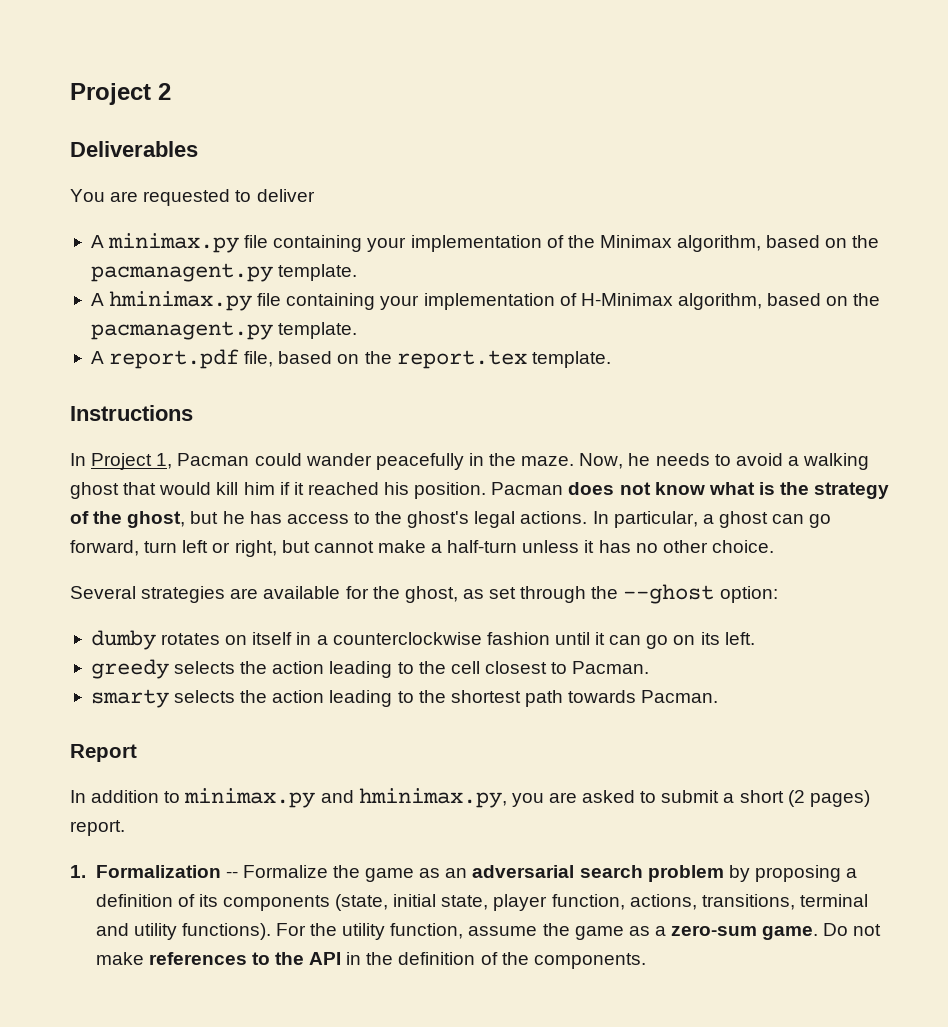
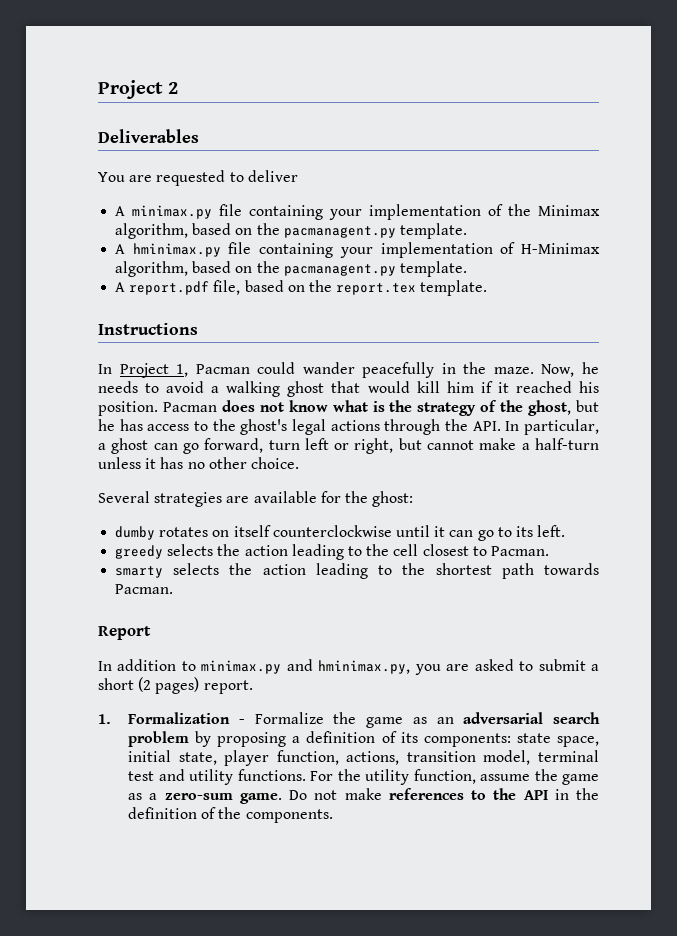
[520,511,588,524] actions. -> [330,419,501,435] actions through the API.
[404,584,778,604] ghost, as set through the --ghost option: -> [372,491,414,507] ghost:
[296,632,550,645] in a counterclockwise fashion -> [272,525,392,537] counterclockwise
[673,635,696,645] on -> [497,527,512,537] to
[225,871,238,878] -- -> [238,719,245,724] -
[222,894,389,911] components (state, -> [423,733,599,747] components: state space,
[701,894,868,910] transitions, terminal -> [406,750,599,765] [127,771,154,781] transition model, terminal test
[181,923,271,940] functions). -> [237,769,306,781] functions.

